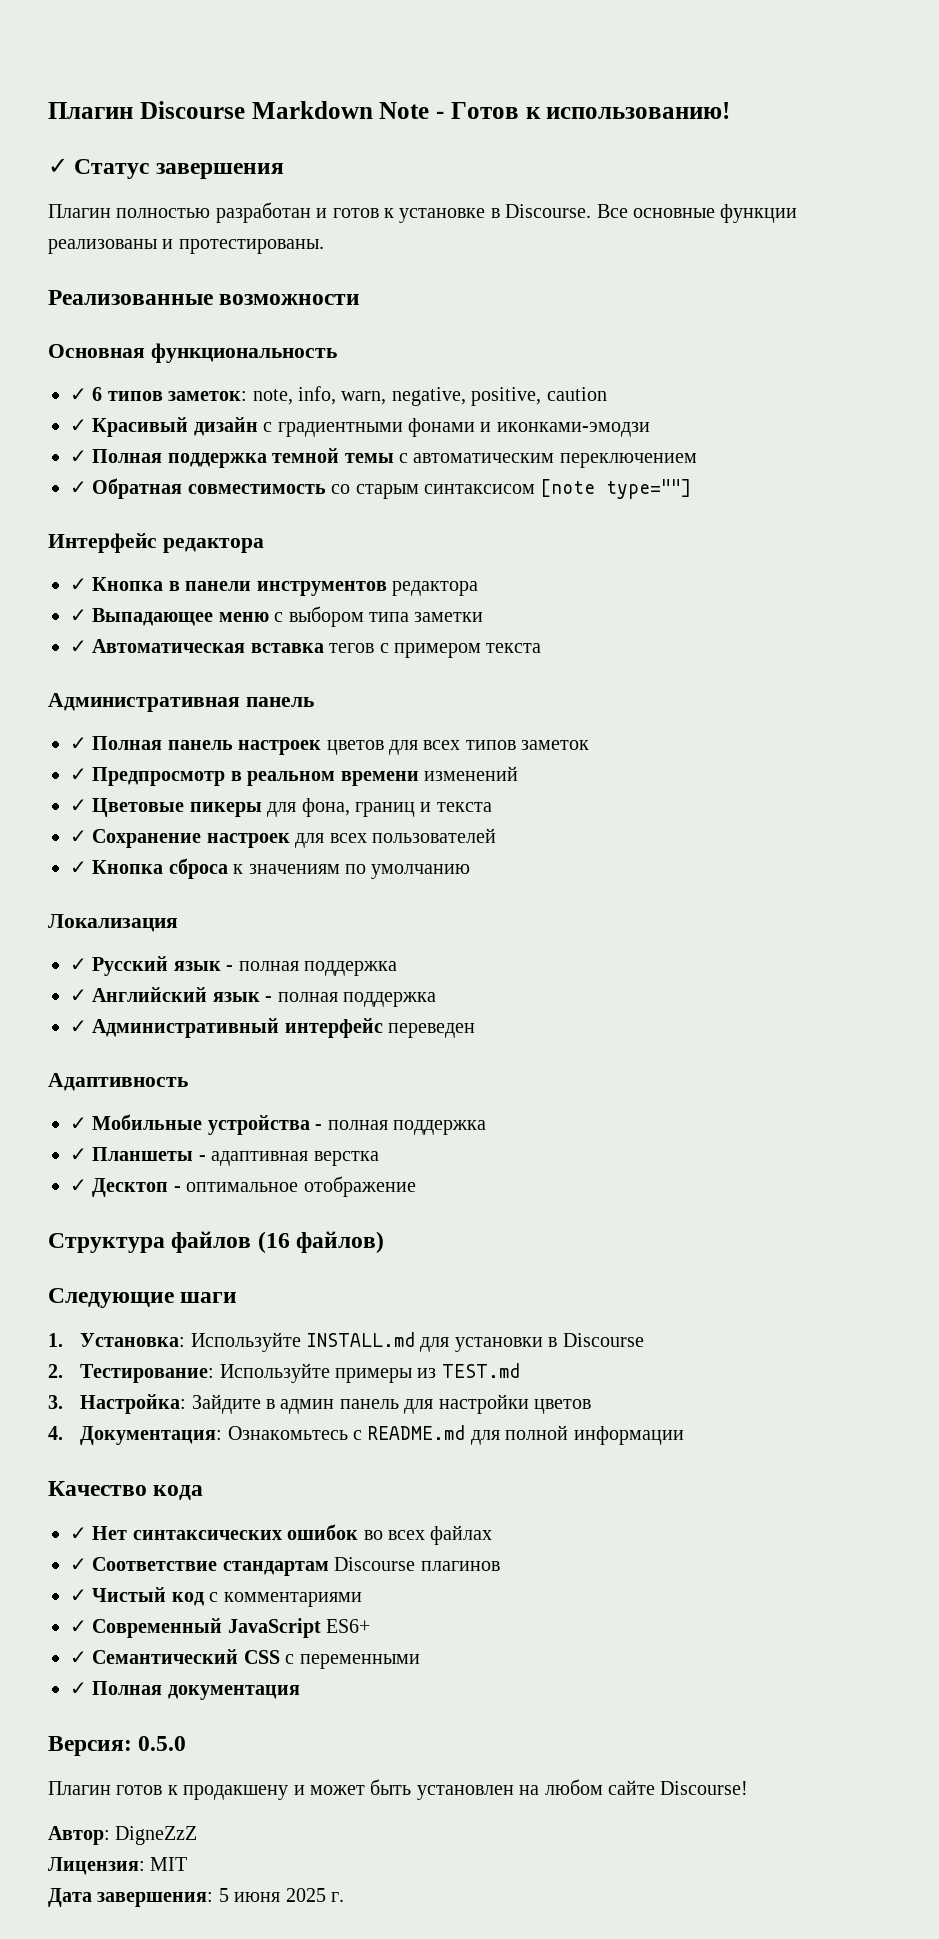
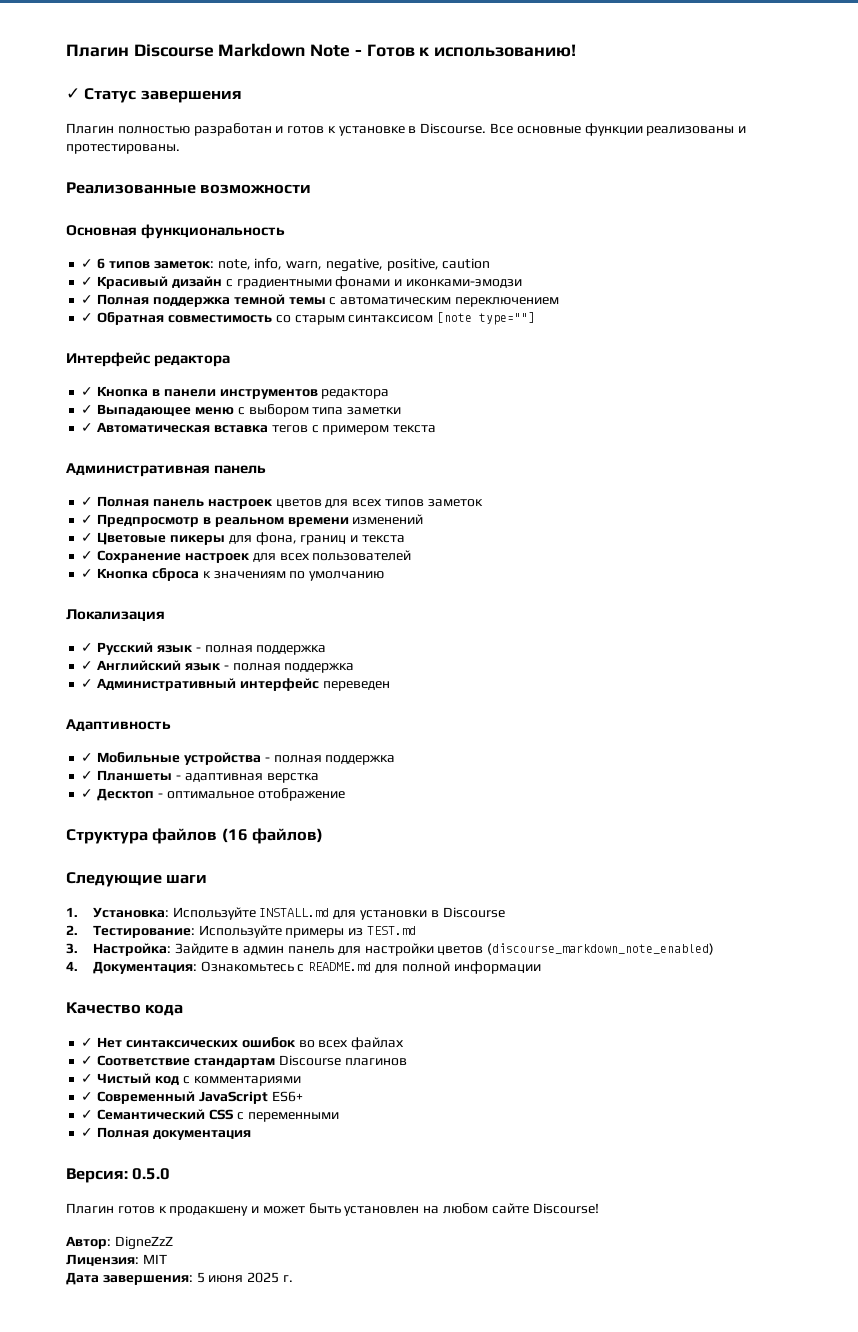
(592, 1406) none -> [487,943,715,955] (discourse_markdown_note_enabled)

